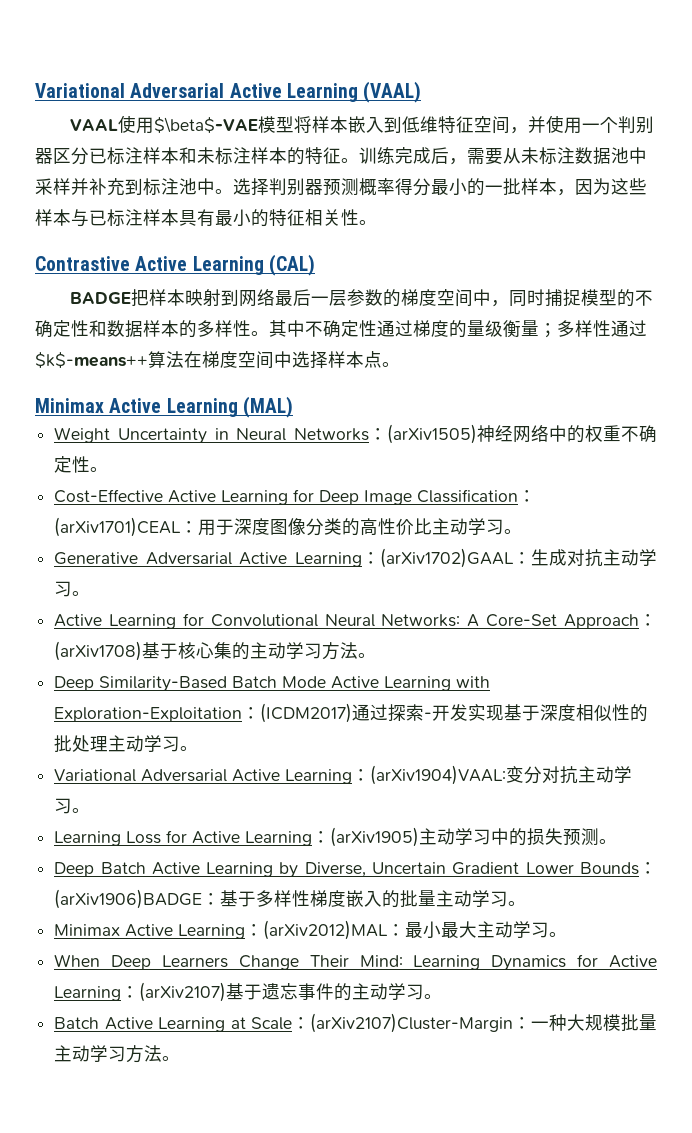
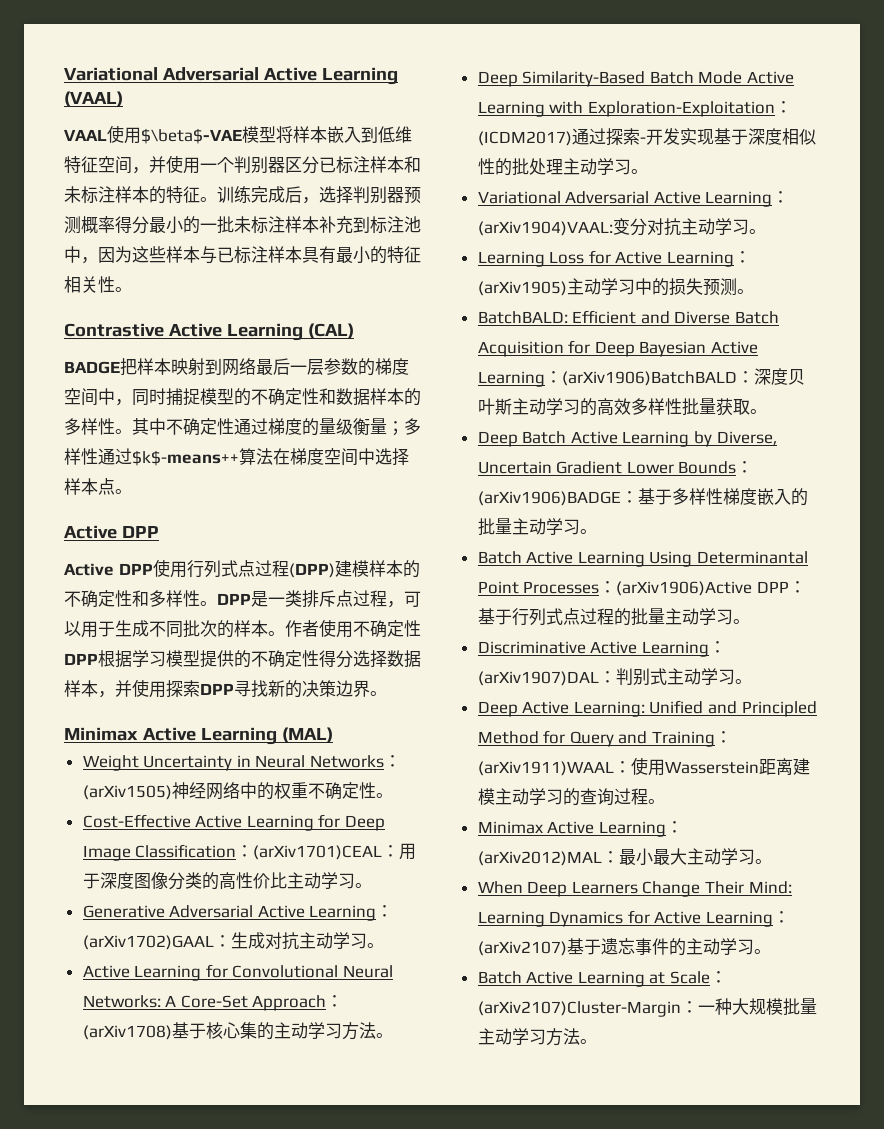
[467,147,647,165] [35,178,233,196] 需要从未标注数据池中采样并补充到标注池中。 -> (319, 200) none
[521,178,557,195] 样本 -> [234,216,421,234] [64,246,81,263] 未标注样本补充到标注池中
(400, 364) none -> [64,525,159,539] [64,559,420,578] [64,590,421,608] [64,619,421,638] [64,650,421,668] [64,679,387,698] // Active DPP // Active DPP使用行列式点过程(DPP)建模样本的不确定性和多样性。DPP是一类排斥点过程，可以用于生成不同批次的样本。作者使用不确定性DPP根据学习模型提供的不确定性得分选择数据样本，并使用探索DPP寻找新的决策边界。
(618, 841) none -> [477,310,780,324] [477,340,759,357] [477,368,805,387] [477,398,767,416] // BatchBALD: Efficient and Diverse Batch Acquisition for Deep Bayesian Active Learning：(arXiv1906)BatchBALD：深度贝叶斯主动学习的高效多样性批量获取。
(527, 903) none -> [477,551,809,567] [477,581,806,596] [477,608,750,626] [477,641,726,657] [477,668,752,686] [477,700,817,717] [477,730,733,747] [477,757,810,776] [477,788,665,806] // Batch Active Learning Using Determinantal Point Processes：(arXiv1906)Active DPP：基于行列式点过程的批量主动学习。 // Discriminative Active Learning：(arXiv1907)DAL：判别式主动学习。 // Deep Active Learning: Unified and Principled Method for Query and Training：(arXiv1911)WAAL：使用Wasserstein距离建模主动学习的查询过程。

